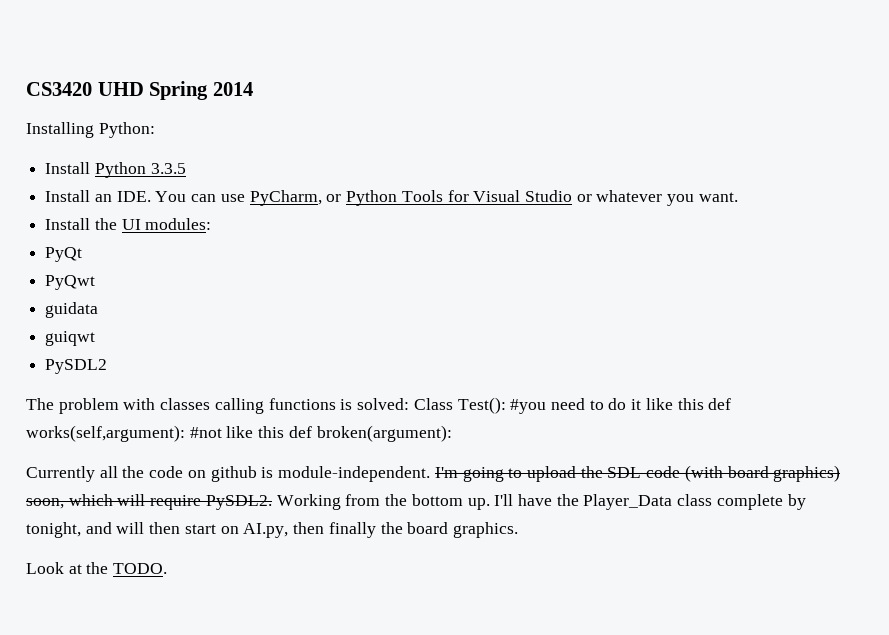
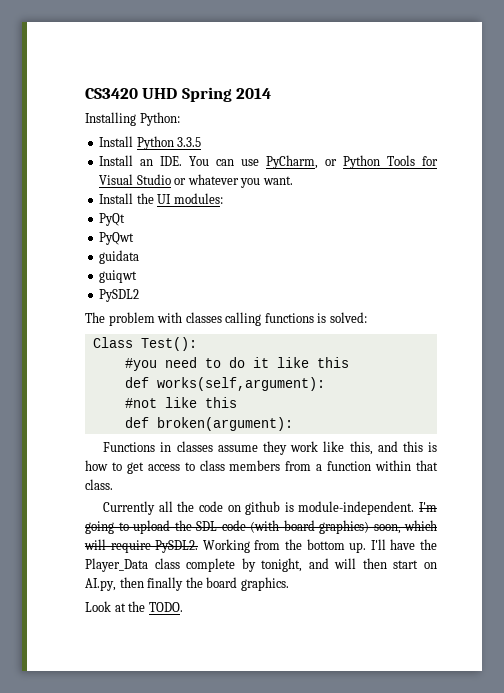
(410, 404) none -> (367, 317) //
(506, 405) none -> (197, 344) //
(704, 404) none -> (349, 362) //
(185, 433) none -> (325, 384) //
(285, 432) none -> (237, 402) //
(452, 433) none -> [103,441,438,455] [85,460,438,474] [85,479,113,490] // Functions in classes assume they work like this, and this is how to get access to class members from a function within that class.

